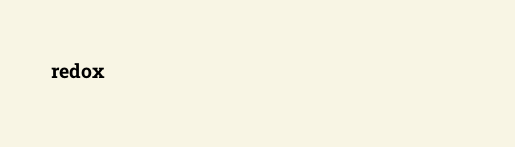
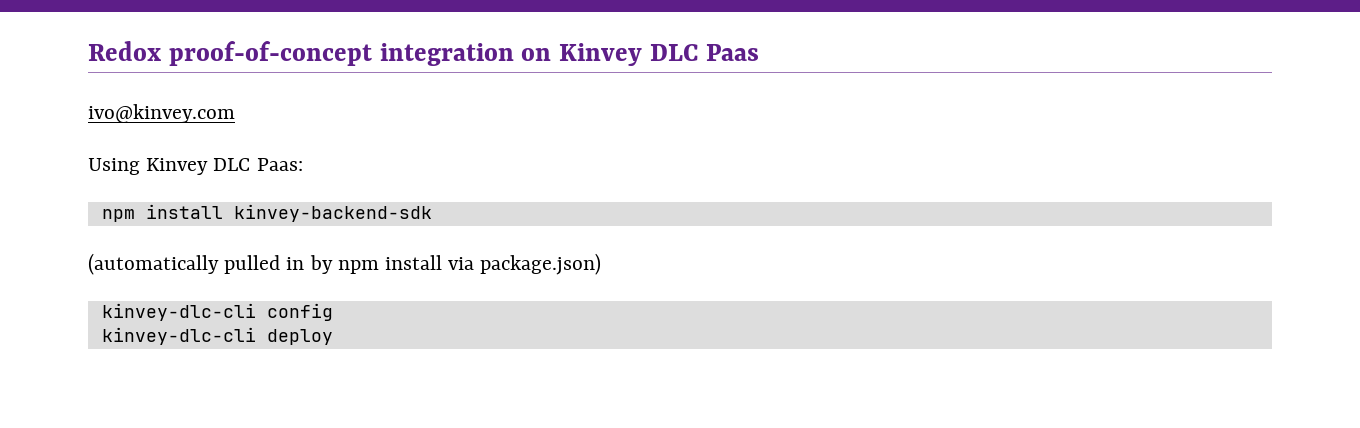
[51,63,105,79] redox -> [88,41,759,66] [88,104,235,123] [88,158,303,175] [101,204,432,222] [88,253,602,275] [101,303,333,321] [101,327,333,345] Redox proof-of-concept integration on Kinvey DLC Paas // ivo@kinvey.com // Using Kinvey DLC Paas: // npm install kinvey-backend-sdk // (automatically pulled in by npm install via package.json) // kinvey-dlc-cli config // kinvey-dlc-cli deploy

